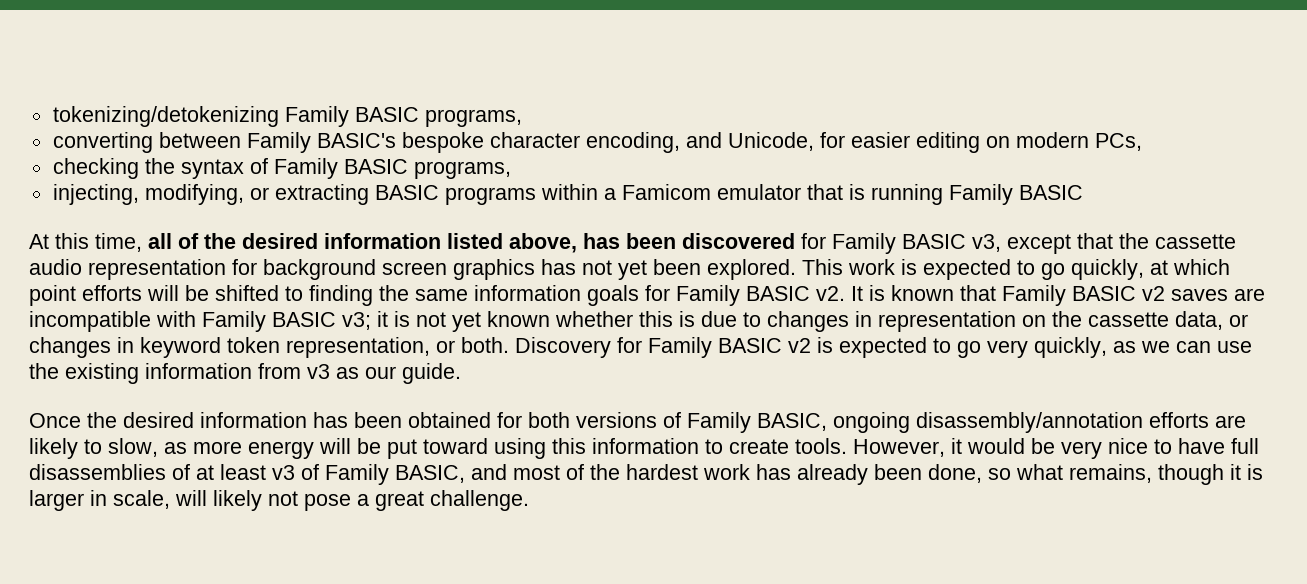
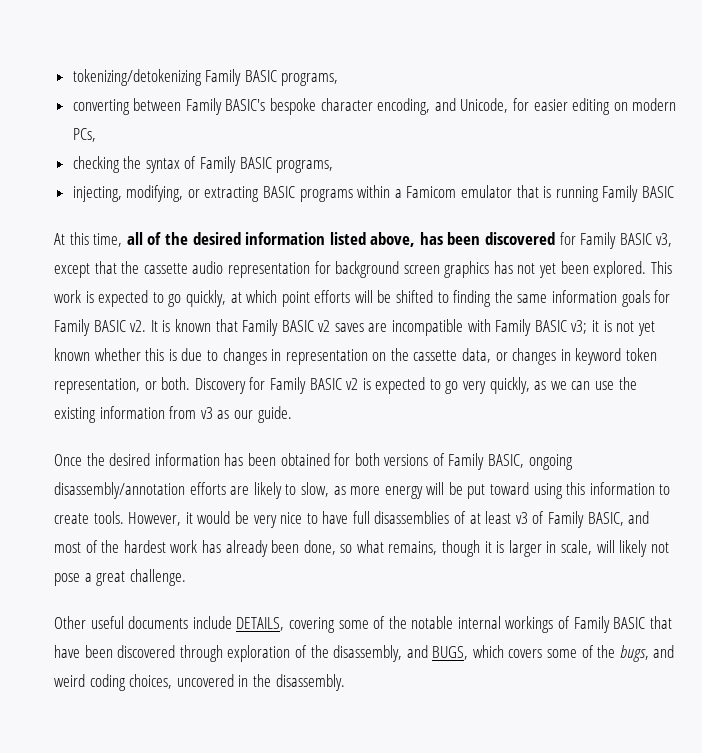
(529, 500) none -> [54,616,672,633] [54,645,675,662] [54,674,345,691] // Other useful documents include DETAILS, covering some of the notable internal workings of Family BASIC that have been discovered through exploration of the disassembly, and BUGS, which covers some of the bugs, and weird coding choices, uncovered in the disassembly.

